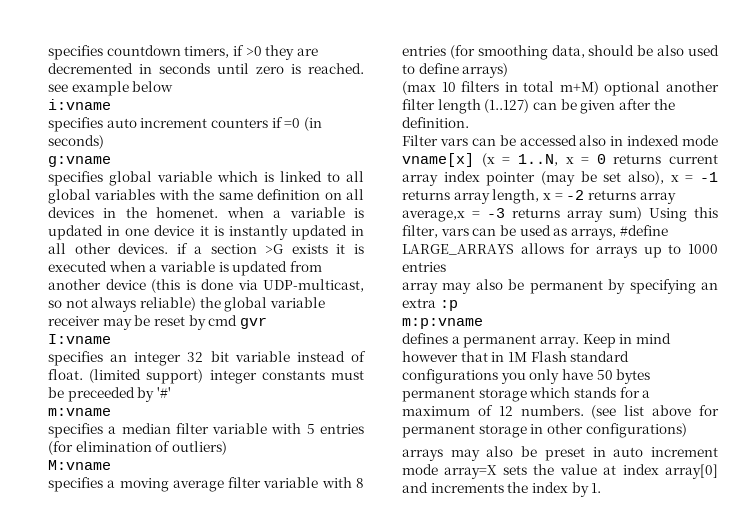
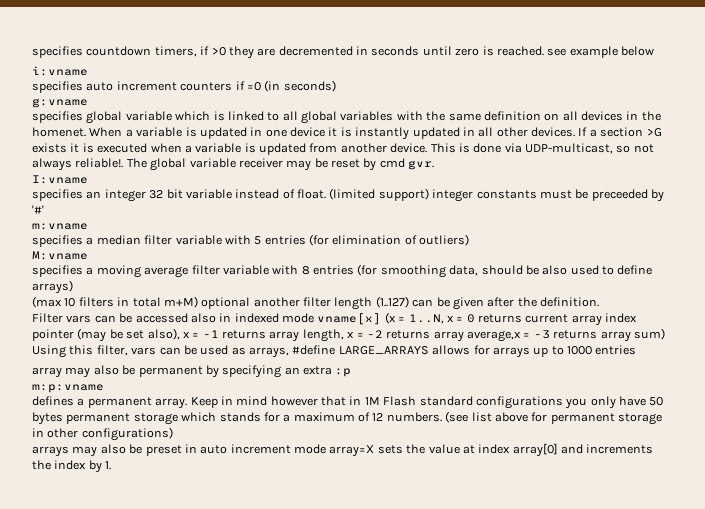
[226,207,264,218] when -> [89,127,123,137] When
[176,243,188,254] if -> [578,127,588,136] If
[105,279,180,293] device (this -> [390,143,456,153] device. This
[139,297,221,311] reliable) the -> [75,158,147,168] reliable!. The
[239,317,267,329] gvr -> [408,160,435,170] gvr.

